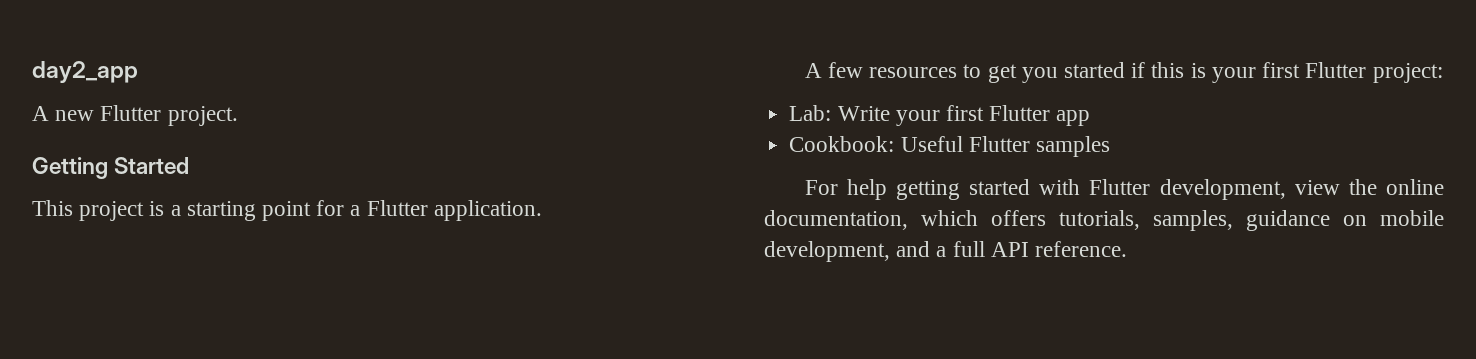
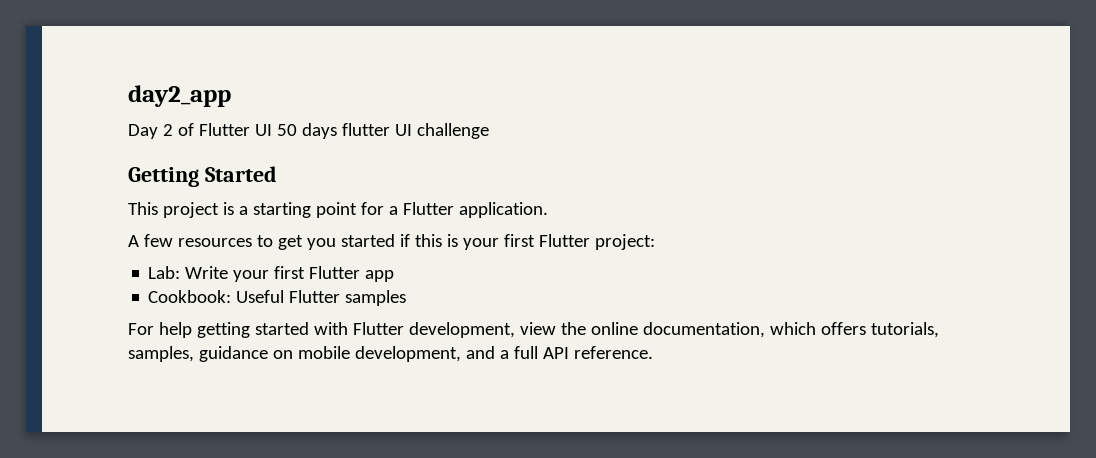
[32,105,238,126] A new Flutter project. -> [128,123,489,139] Day 2 of Flutter UI 50 days flutter UI challenge

